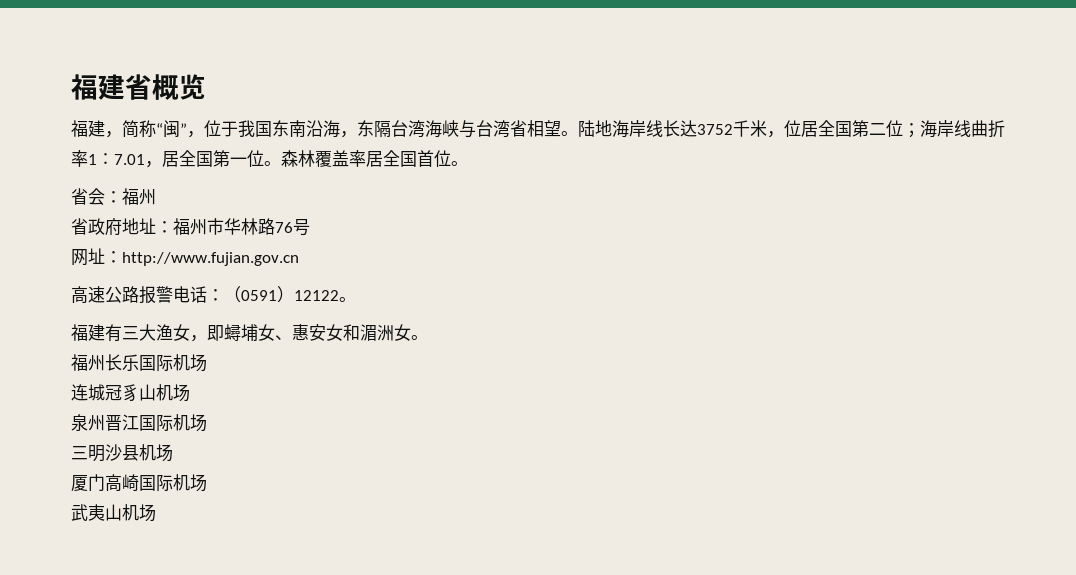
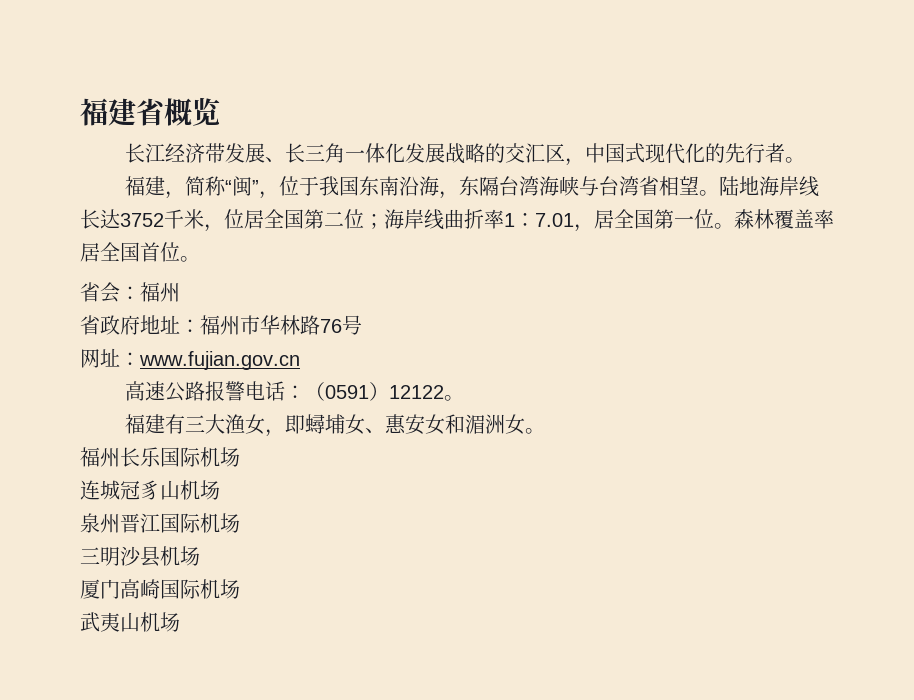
(206, 87) none -> [124,143,805,166] // 长江经济带发展、长三角一体化发展战略的交汇区，中国式现代化的先行者。
[122,252,299,266] http://www.fujian.gov.cn -> [139,351,300,370] www.fujian.gov.cn

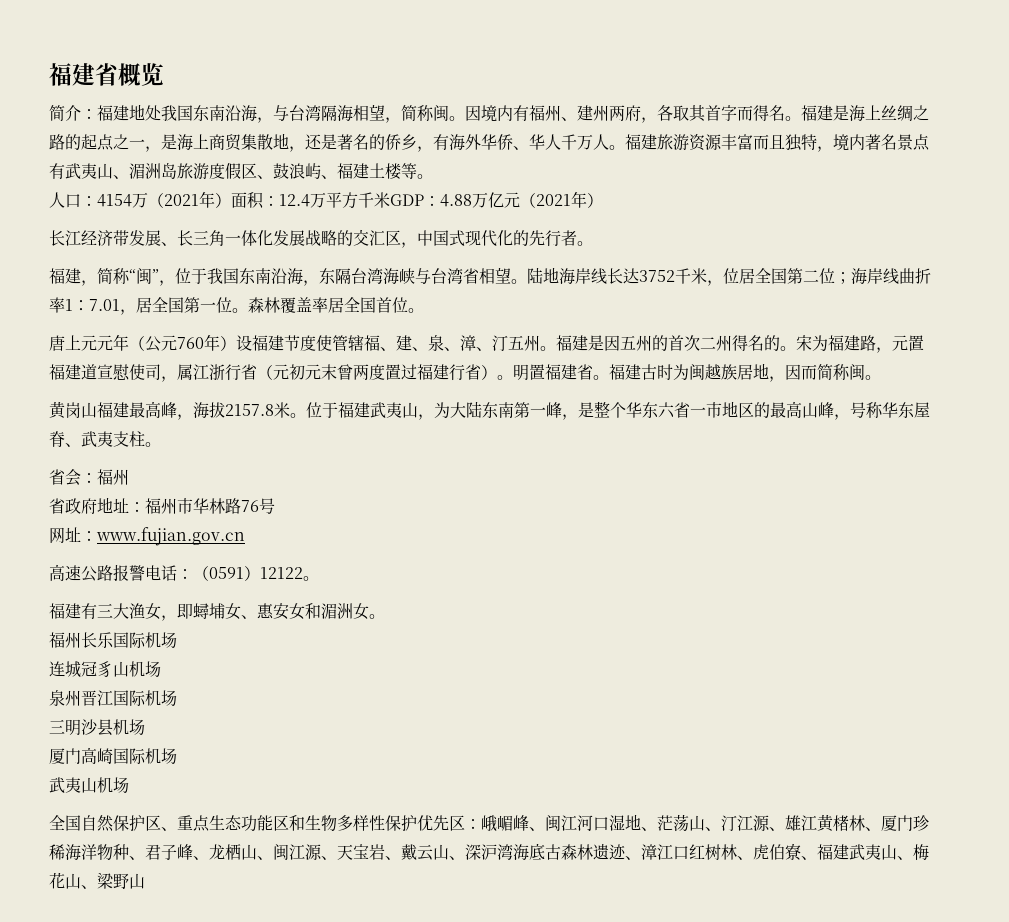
(220, 111) none -> [49,104,929,123] [49,133,930,152] [49,163,433,180] [49,191,603,209] // 简介：福建地处我国东南沿海，与台湾隔海相望，简称闽。因境内有福州、建州两府，各取其首字而得名。福建是海上丝绸之路的起点之一，是海上商贸集散地，还是著名的侨乡，有海外华侨、华人千万人。福建旅游资源丰富而且独特，境内著名景点有武夷山、湄洲岛旅游度假区、鼓浪屿、福建土楼等。 // 人口：4154万（2021年）面积：12.4万平方千米GDP：4.88万亿元（2021年）
(200, 259) none -> [49,334,924,353] [49,363,881,382] [49,401,930,420] [49,431,161,448] // 唐上元元年（公元760年）设福建节度使管辖福、建、泉、漳、汀五州。福建是因五州的首次二州得名的。宋为福建路，元置福建道宣慰使司，属江浙行省（元初元末曾两度置过福建行省）。明置福建省。福建古时为闽越族居地，因而简称闽。 // 黄岗山福建最高峰，海拔2157.8米。位于福建武夷山，为大陆东南第一峰，是整个华东六省一市地区的最高山峰，号称华东屋脊、武夷支柱。
(180, 622) none -> [49,814,929,832] [49,843,929,861] [49,872,145,889] // 全国自然保护区、重点生态功能区和生物多样性保护优先区：峨嵋峰、闽江河口湿地、茫荡山、汀江源、雄江黄楮林、厦门珍稀海洋物种、君子峰、龙栖山、闽江源、天宝岩、戴云山、深沪湾海底古森林遗迹、漳江口红树林、虎伯寮、福建武夷山、梅花山、梁野山

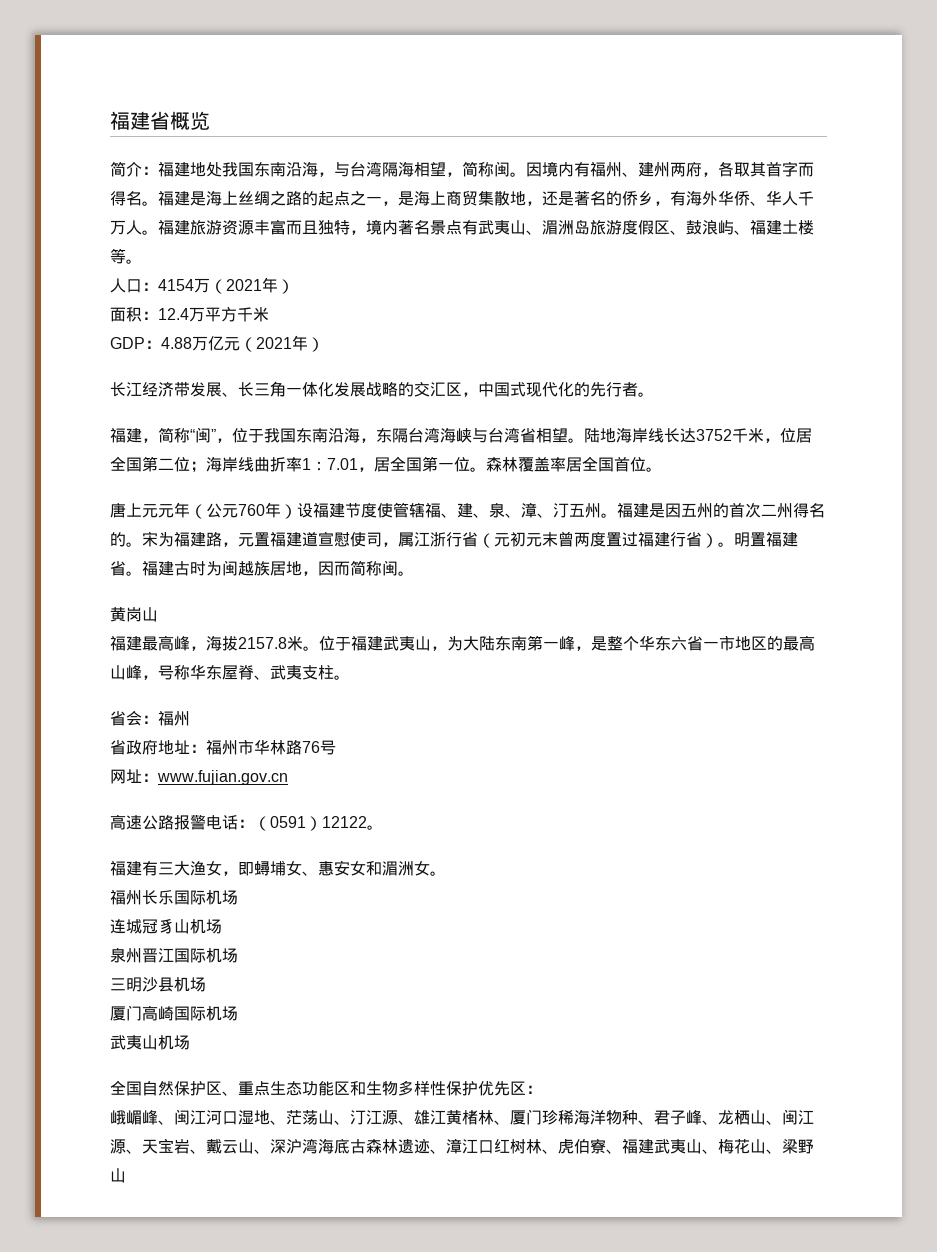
(231, 200) none -> (294, 286) //
(390, 200) none -> (269, 314) //
(97, 410) none -> (158, 614) //
(481, 824) none -> (542, 1089) //

